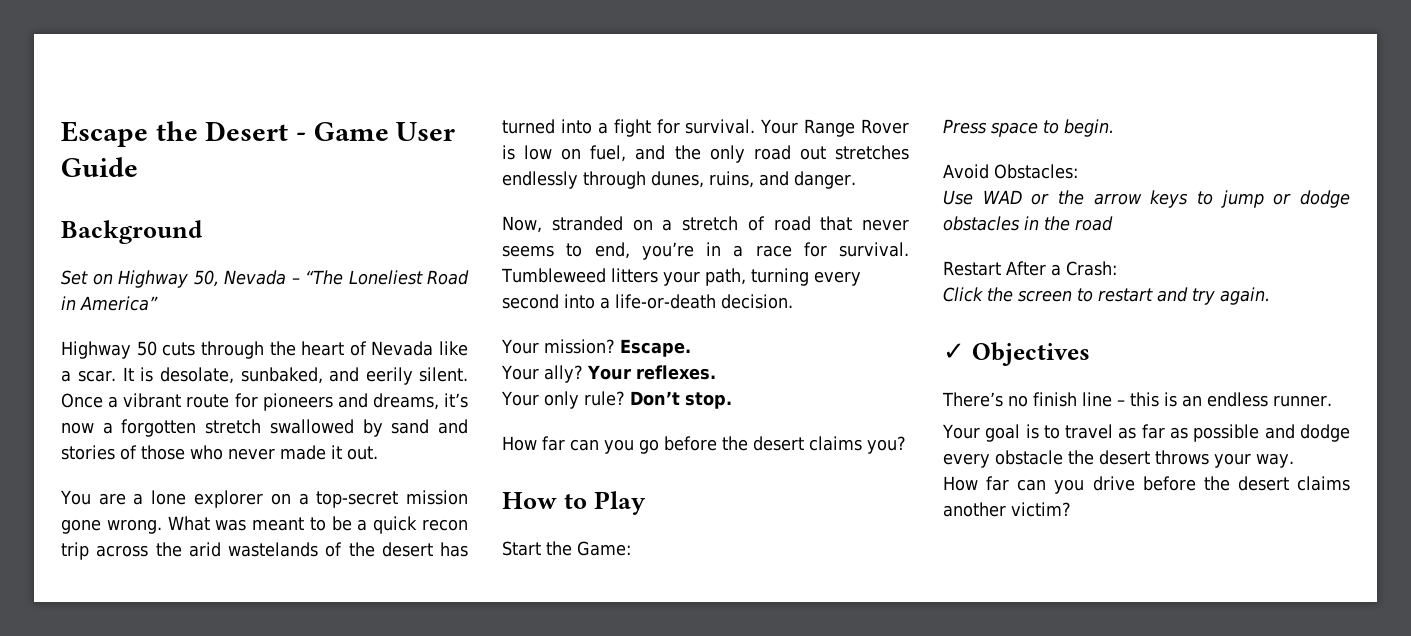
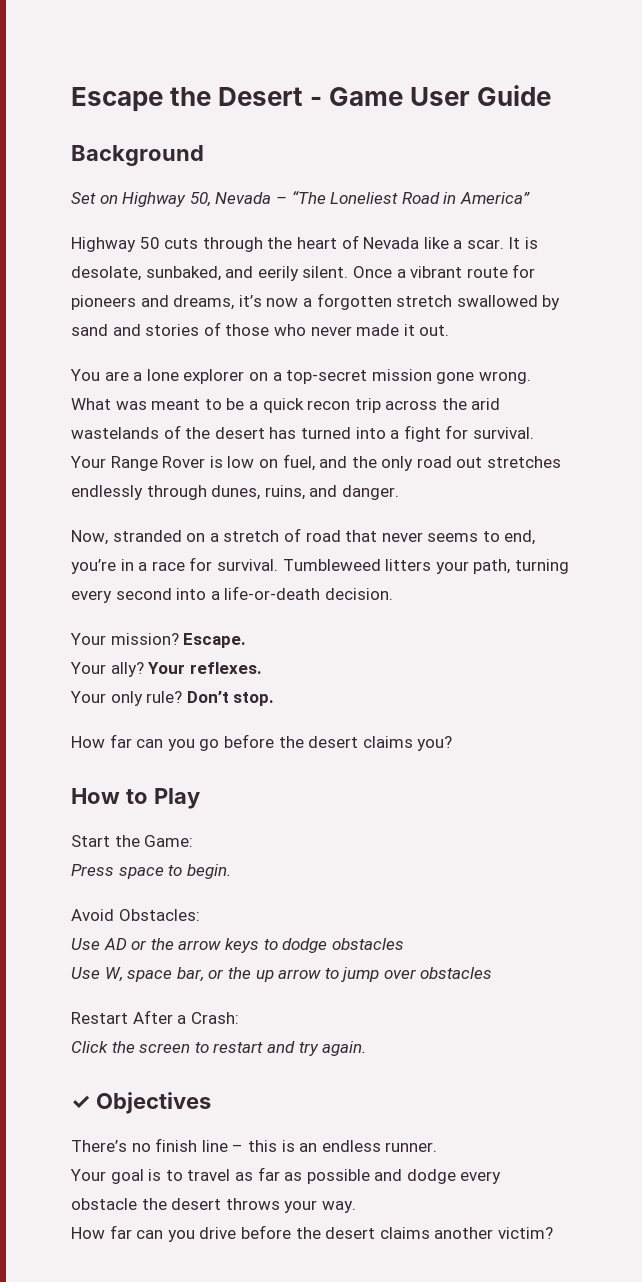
[982,190,1022,204] WAD -> [103,938,127,950] AD
[1220,190,1292,208] jump or -> (278, 944) none
[1024,216,1113,231] in the road -> [71,967,493,982] // Use W, space bar, or the up arrow to jump over obstacles

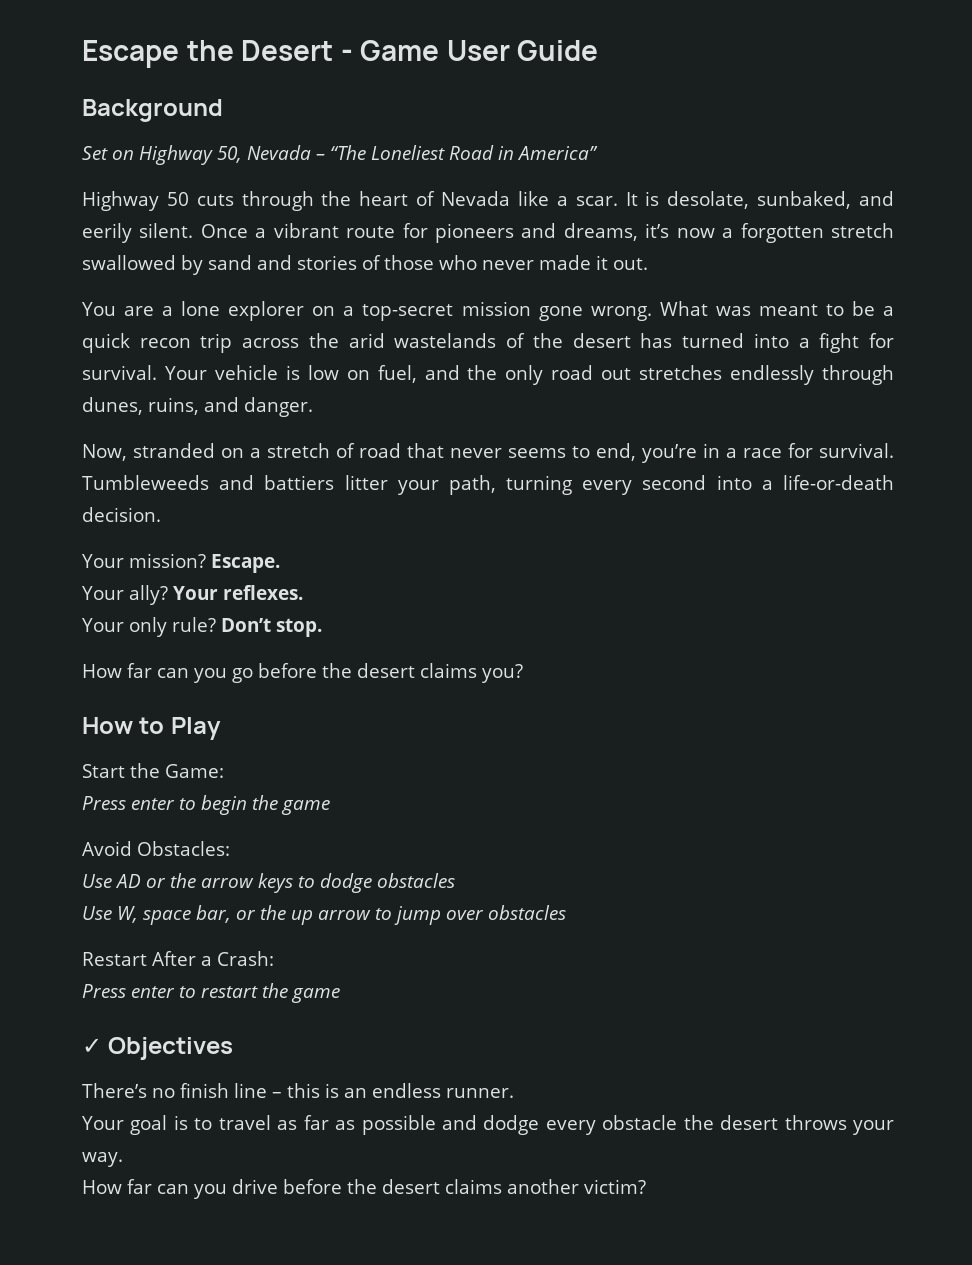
[110,456,206,471] Range Rover -> [214,365,278,380] vehicle
[282,559,432,571] Tumbleweed litters -> [82,475,388,490] Tumbleweeds and battiers litter
[118,864,231,879] space to begin. -> [131,795,330,815] enter to begin the game
[71,1041,367,1056] Click the screen to restart and try again. -> [82,983,340,1003] Press enter to restart the game

